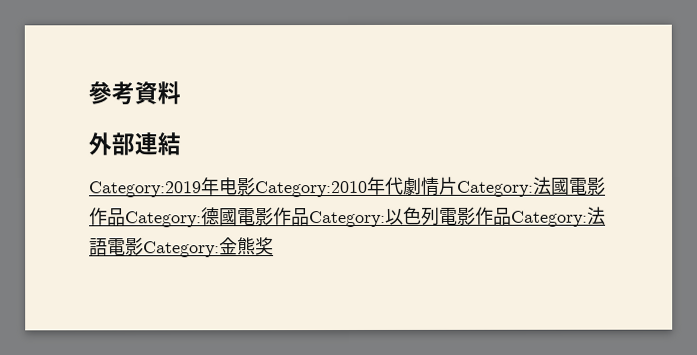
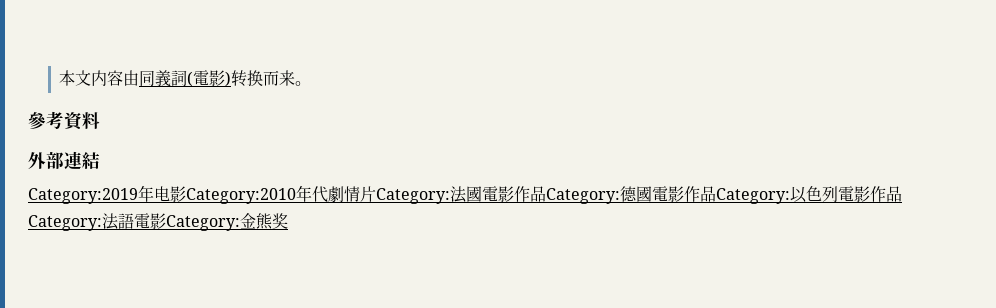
(88, 93) none -> [59,70,312,87] 本文内容由同義詞(電影)转换而来。 //

